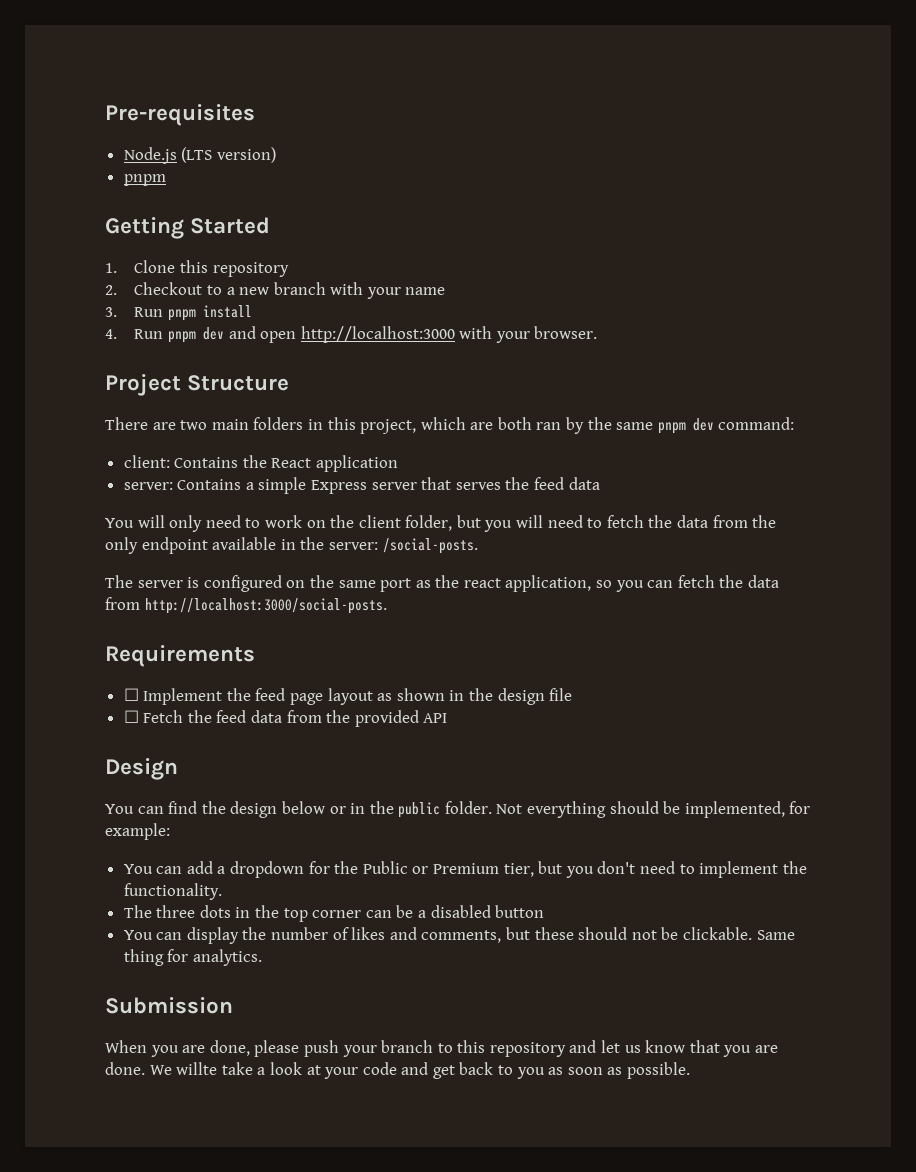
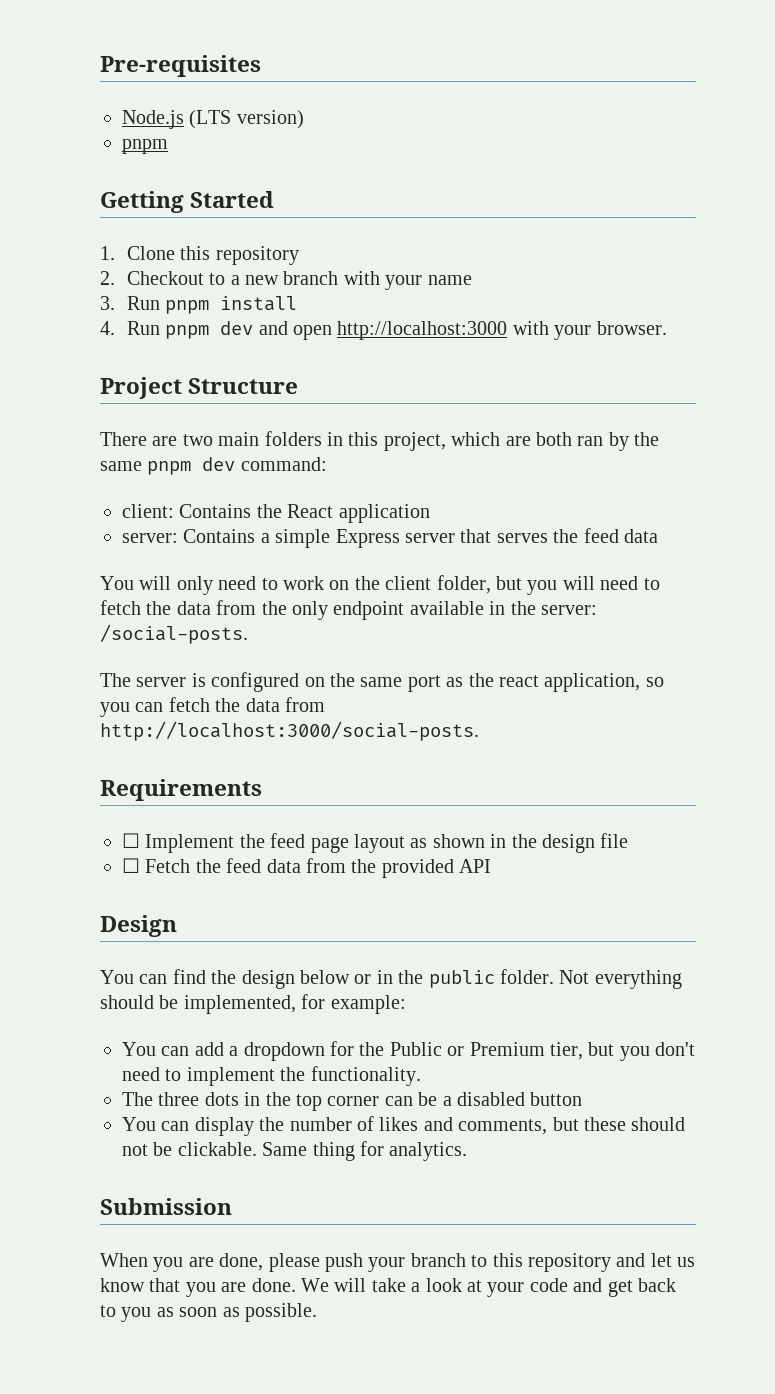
[176,1062,218,1075] willte -> [334,1278,367,1292] will

